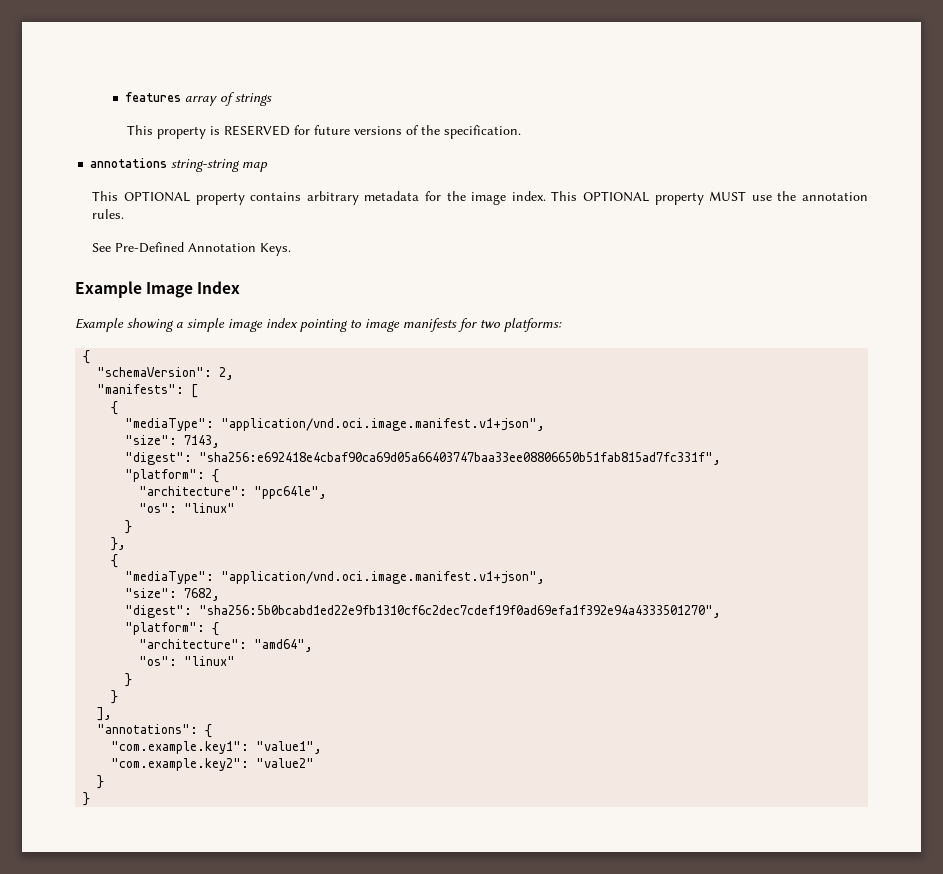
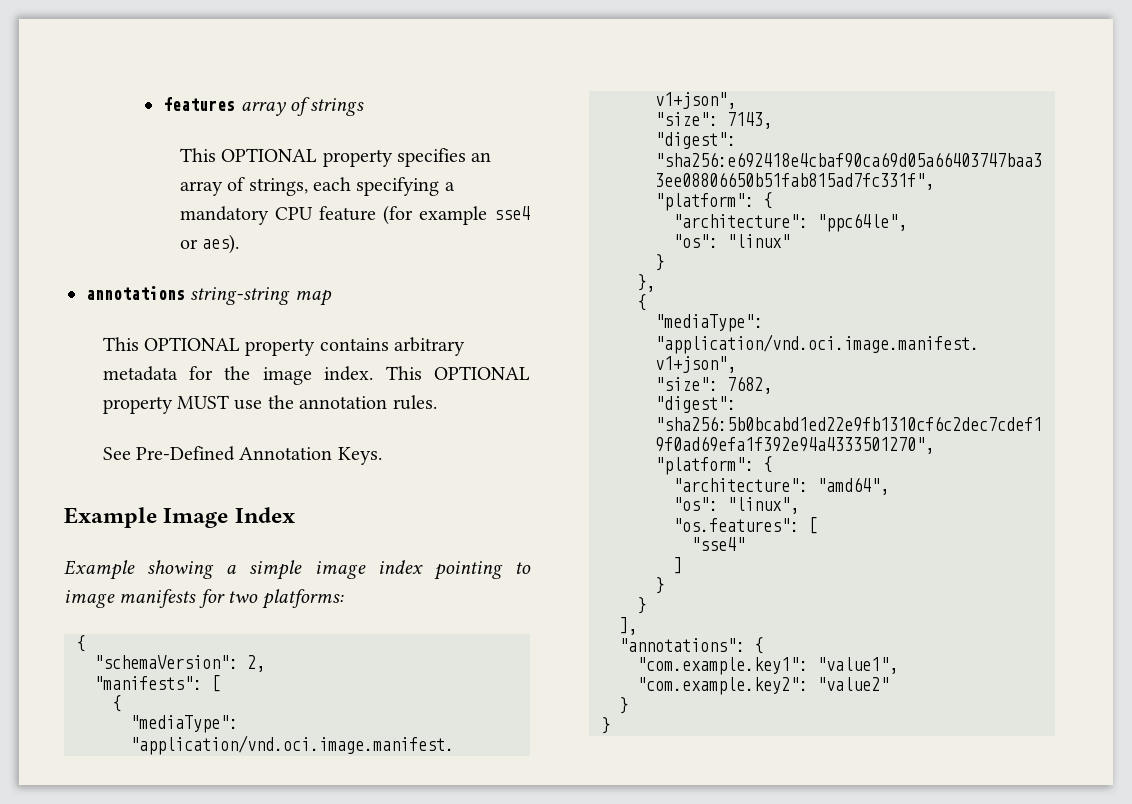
[157,125,522,139] property is RESERVED for future versions of the specification. -> [221,148,492,167] [179,177,455,196] [179,205,530,225] [179,234,240,254] OPTIONAL property specifies an array of strings, each specifying a mandatory CPU feature (for example sse4 or aes).
[184,656,236,666] "linux" -> [727,497,799,514] [673,517,817,534] [691,537,745,551] [673,557,682,574] "linux", // "os.features": [ // "sse4" // ]

